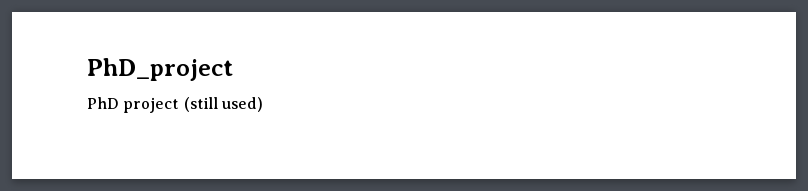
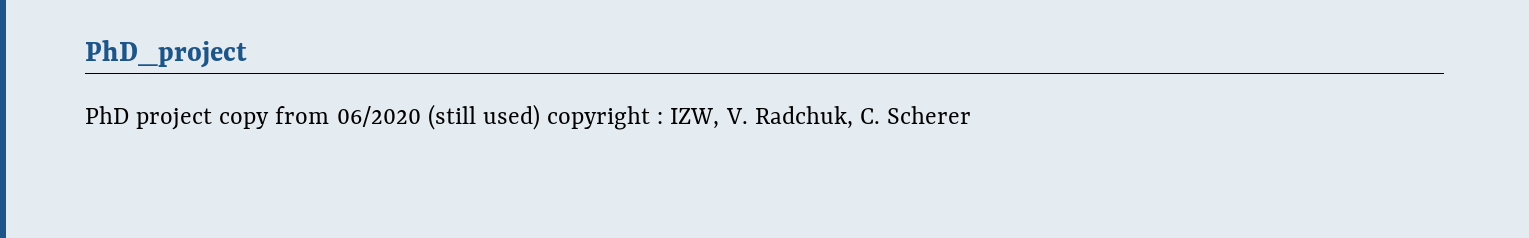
[183,97,263,112] (still used) -> [219,104,972,130] copy from 06/2020 (still used) copyright : IZW, V. Radchuk, C. Scherer

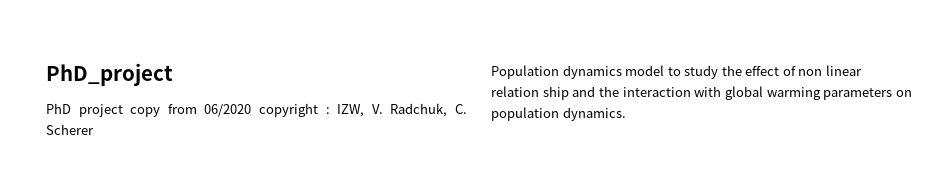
[427,104,540,130] (still used) -> (252, 110) none
(972, 115) none -> [491,65,862,79] [491,86,912,100] [491,107,626,121] // Population dynamics model to study the effect of non linear relation ship and the interaction with global warming parameters on population dynamics.

